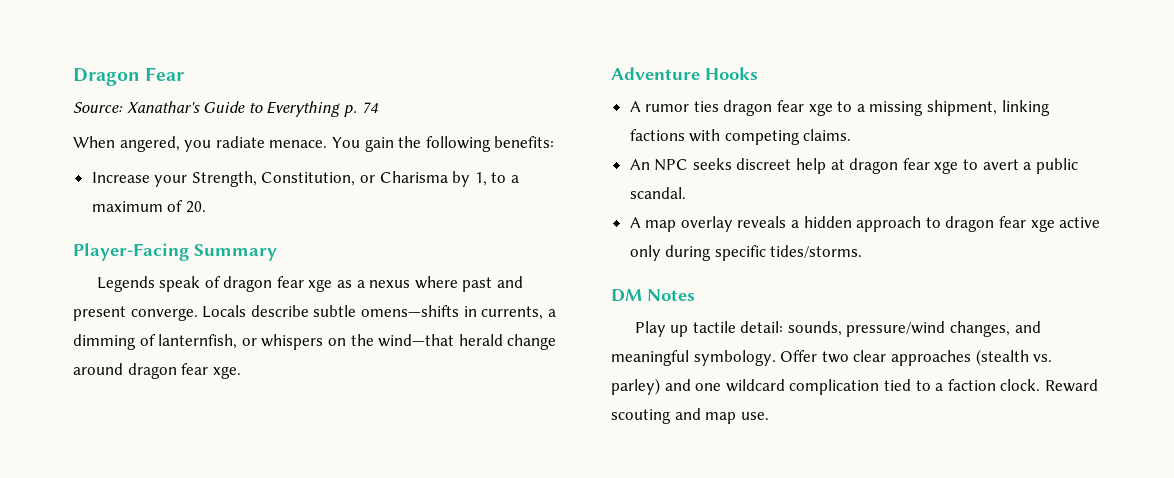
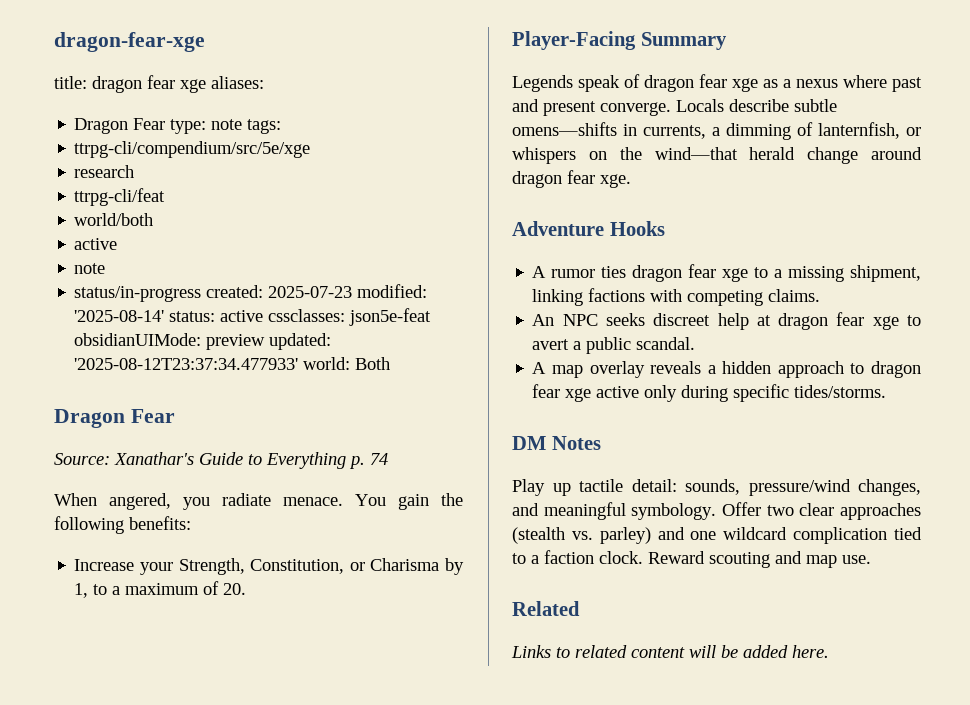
(73, 77) none -> [54,32,205,52] [54,75,264,93] [74,118,282,134] [74,141,311,158] [74,165,135,178] [74,188,166,206] [74,213,154,226] [74,238,118,250] [74,263,106,274] [74,284,428,302] [74,308,432,326] [74,333,332,350] [74,357,391,370] dragon-fear-xge // title: dragon fear xge aliases: // Dragon Fear type: note tags: // ttrpg-cli/compendium/src/5e/xge // research // ttrpg-cli/feat // world/both // active // note // status/in-progress created: 2025-07-23 modified: '2025-08-14' status: active cssclasses: json5e-feat obsidianUIMode: preview updated: '2025-08-12T23:37:34.477933' world: Both //
(769, 416) none -> [512,601,580,616] [511,645,829,658] // Related // Links to related content will be added here.

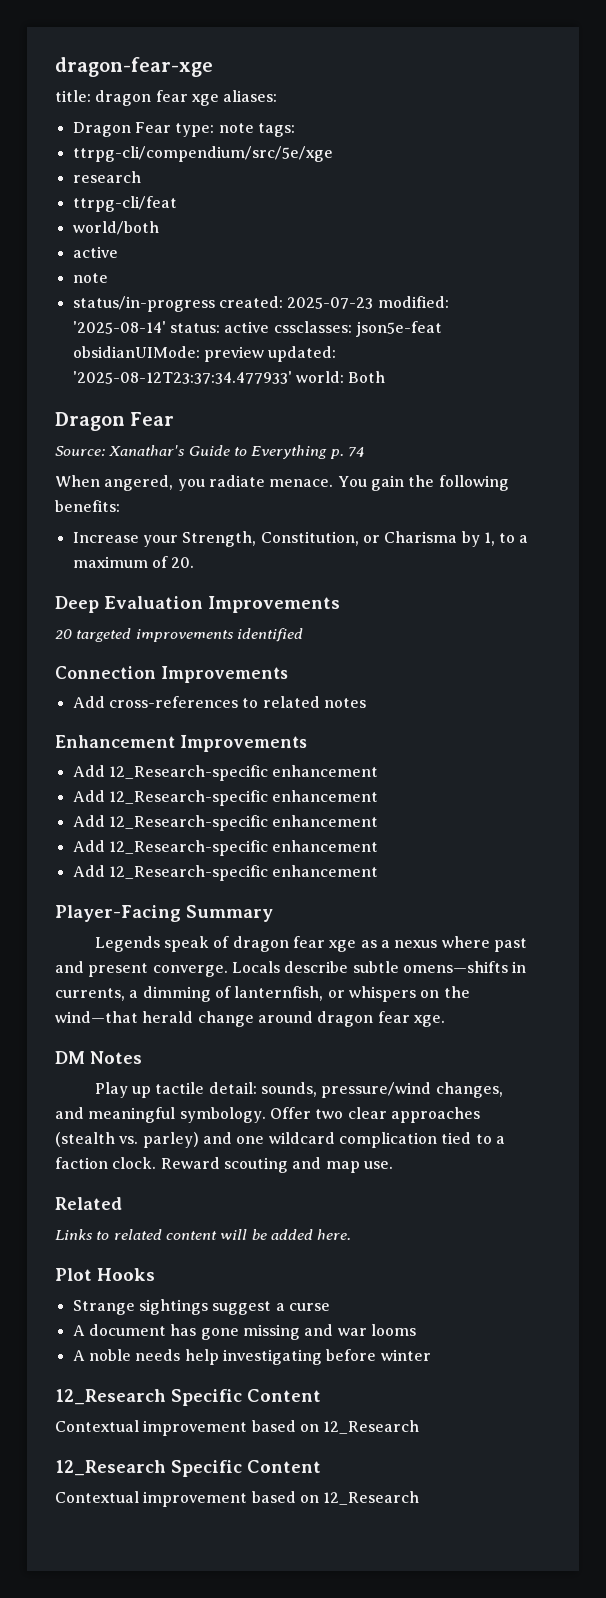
(247, 589) none -> [55,596,340,613] [55,628,303,642] [55,666,288,683] [72,696,366,708] [55,735,307,752] [72,765,379,781] [72,790,379,806] [72,815,379,831] [72,840,379,856] [72,865,379,881] // Deep Evaluation Improvements // 20 targeted improvements identified // Connection Improvements // Add cross-references to related notes // Enhancement Improvements // Add 12_Research-specific enhancement // Add 12_Research-specific enhancement // Add 12_Research-specific enhancement // Add 12_Research-specific enhancement // Add 12_Research-specific enhancement
[512,221,665,236] [532,264,921,282] [532,288,821,306] [532,312,921,330] [532,337,696,354] [532,361,921,378] [532,384,887,402] // Adventure Hooks // A rumor ties dragon fear xge to a missing shipment, linking factions with competing claims. // An NPC seeks discreet help at dragon fear xge to avert a public scandal. // A map overlay reveals a hidden approach to dragon fear xge active only during specific tides/storms. -> (445, 1021) none
(829, 651) none -> [55,1268,155,1281] [72,1299,330,1315] [72,1324,416,1340] [72,1349,431,1365] [55,1389,321,1406] [55,1420,420,1436] [55,1460,321,1477] [55,1491,420,1507] // Plot Hooks // Strange sightings suggest a curse // A document has gone missing and war looms // A noble needs help investigating before winter // 12_Research Specific Content // Contextual improvement based on 12_Research // 12_Research Specific Content // Contextual improvement based on 12_Research

